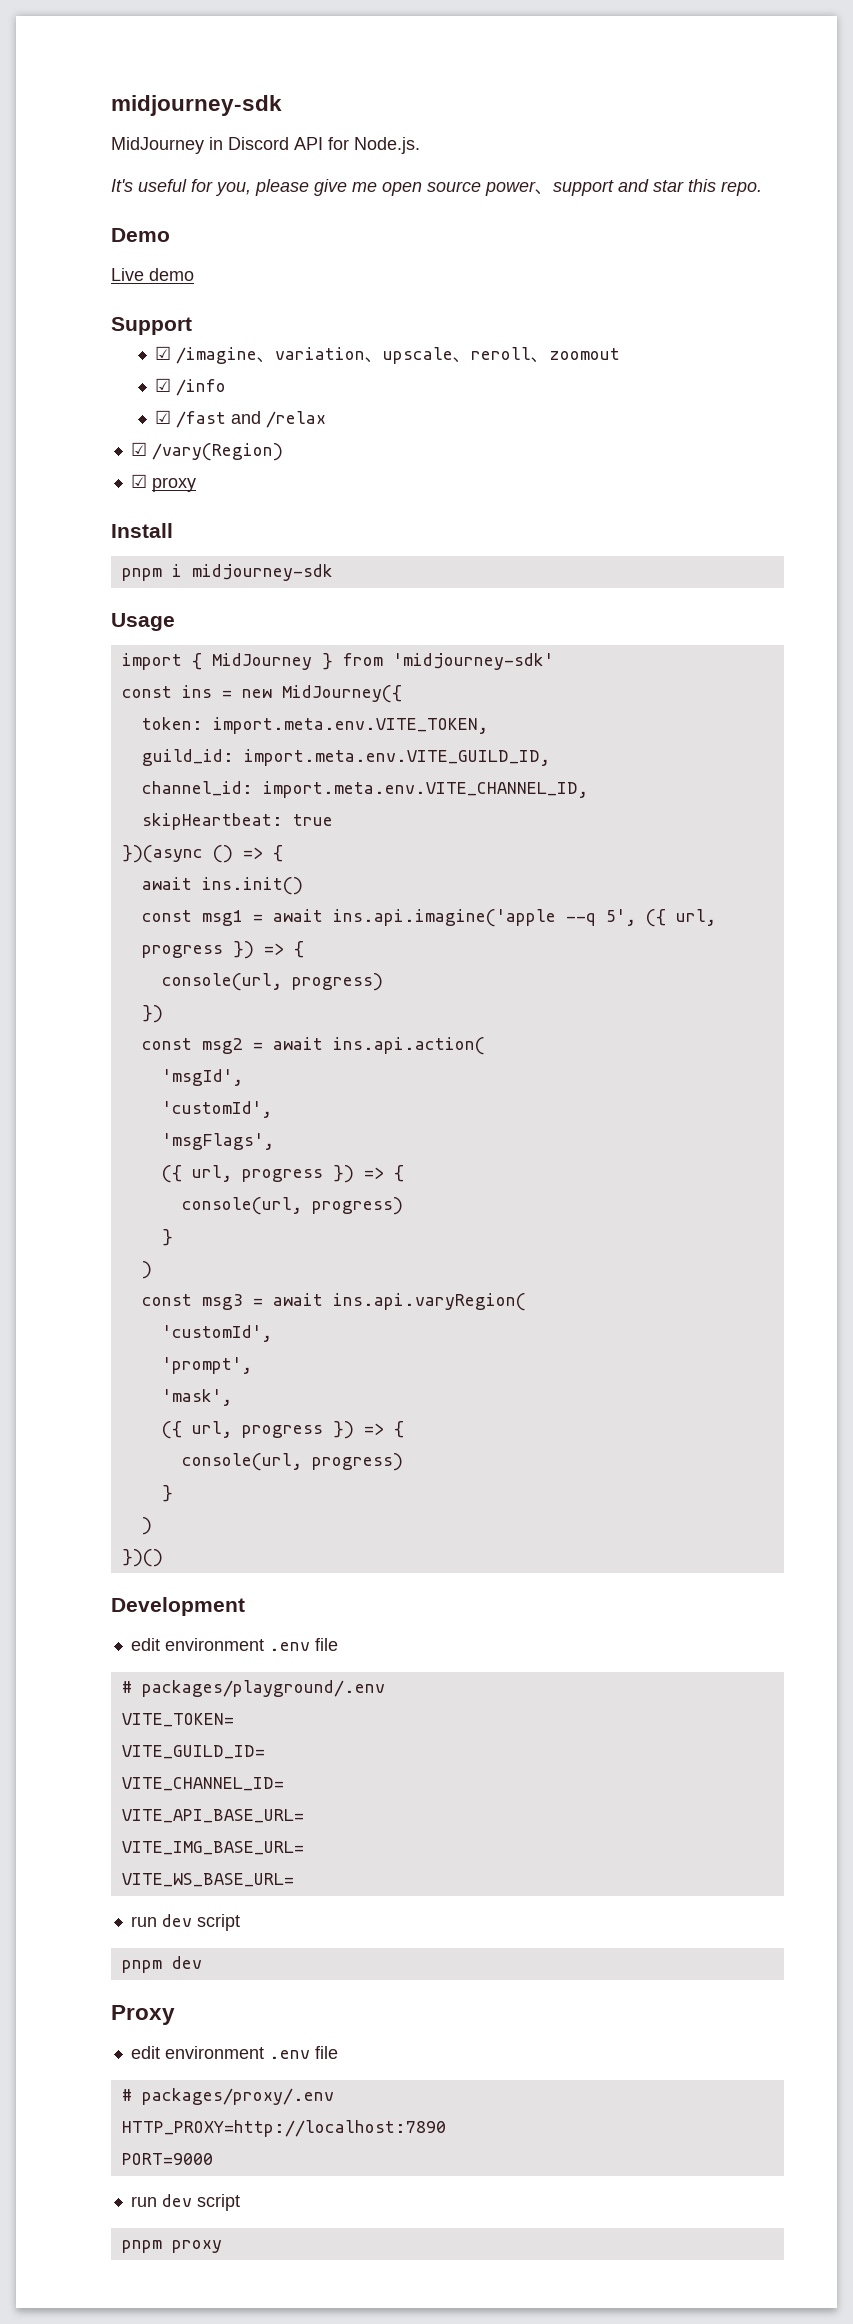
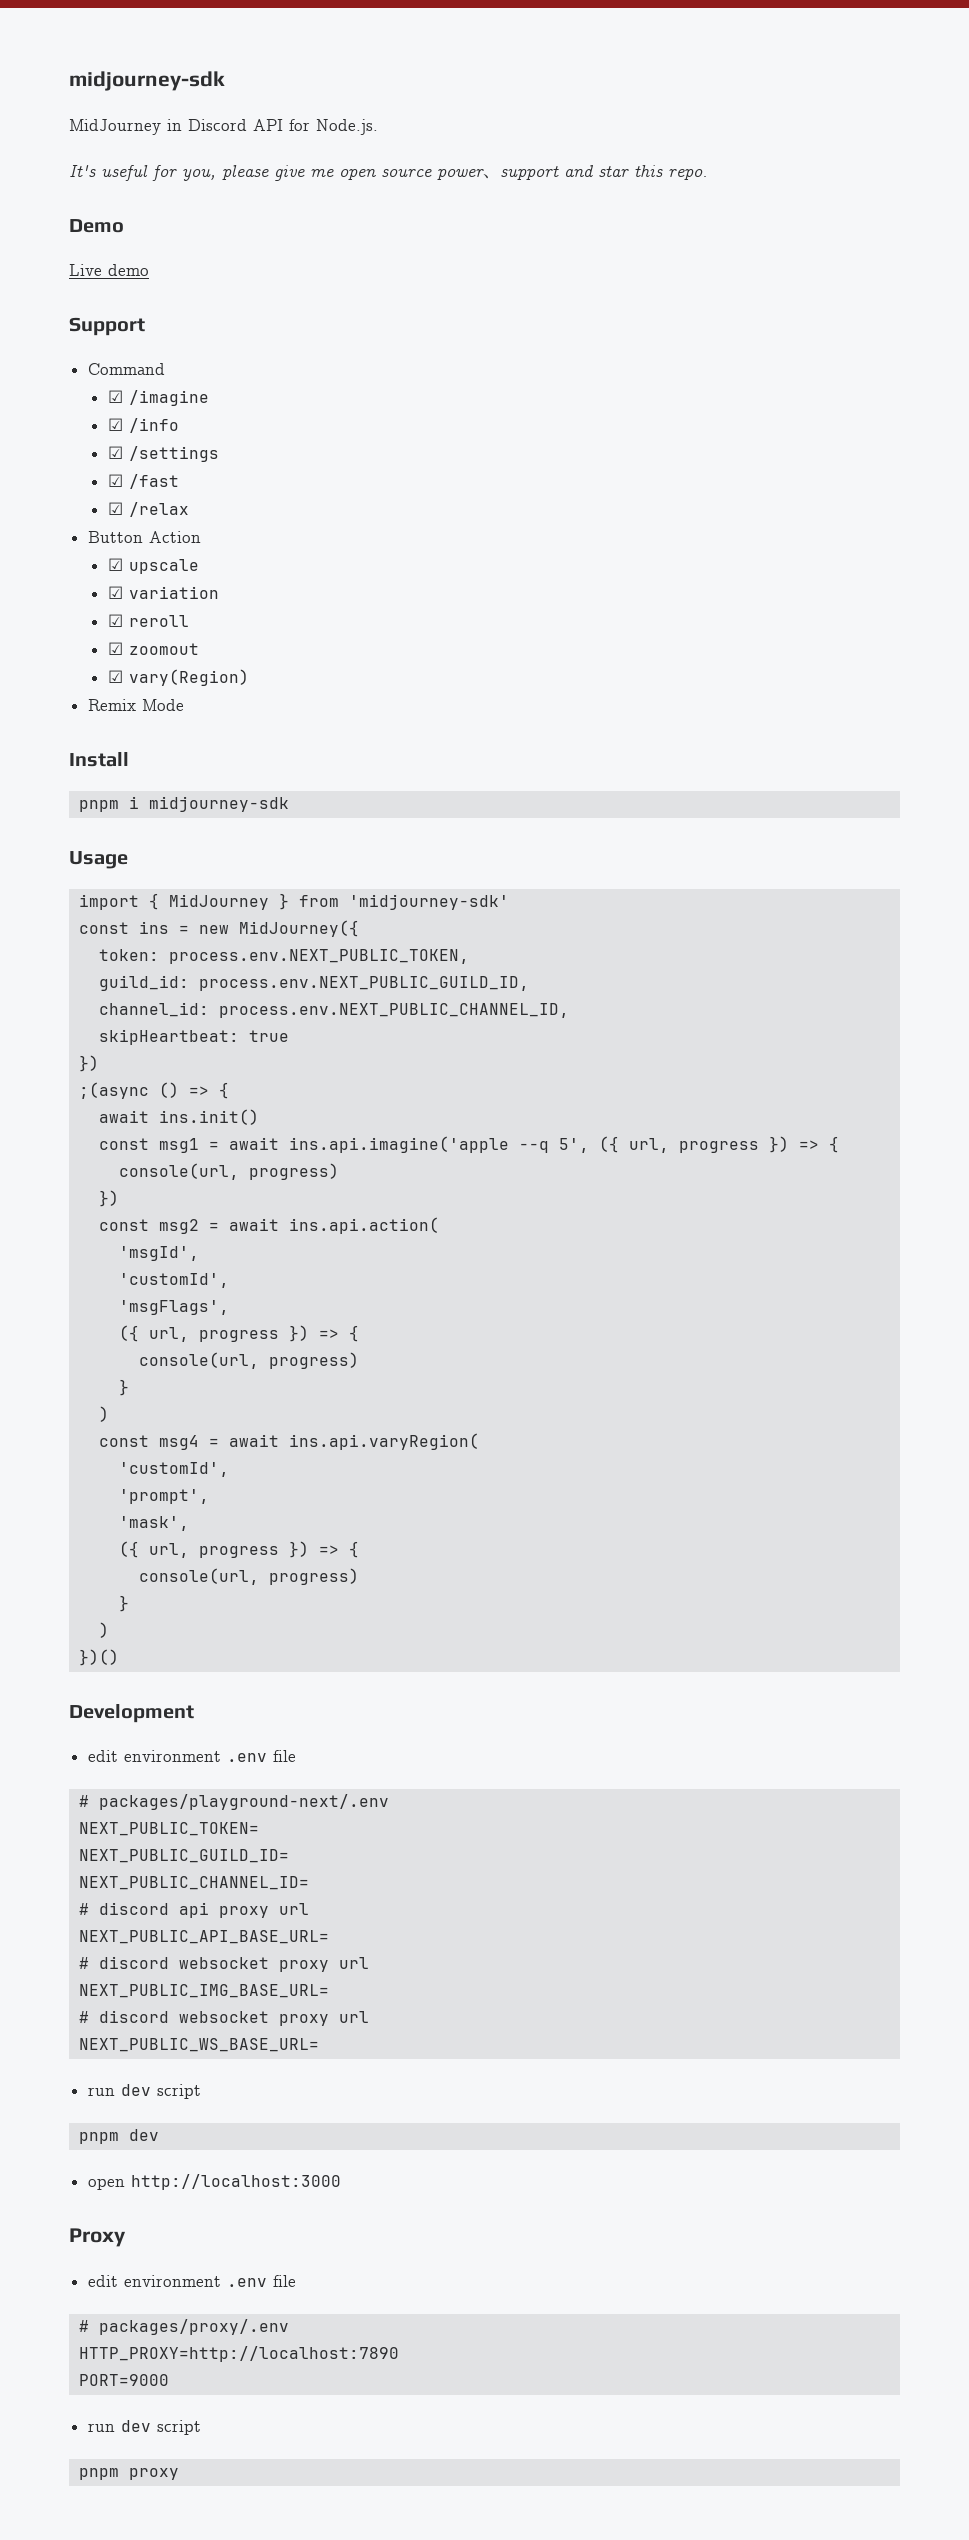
(192, 326) none -> [87,363,165,375] // Command
[257,347,621,364] 、variation、upscale、reroll、zoomout -> (209, 398) none
(227, 387) none -> [107,446,219,462] // ☑ /settings
[231,411,262,424] and -> [107,502,123,515] // ☑
[130,442,283,461] [130,474,196,492] ☑ /vary(Region) // ☑ proxy -> [87,531,201,543] [107,558,199,574] [107,586,219,599] [107,614,189,627] [107,642,199,655] [107,669,249,686] [87,699,184,711] Button Action // ☑ upscale // ☑ variation // ☑ reroll // ☑ zoomout // ☑ vary(Region) // Remix Mode
[212,717,488,734] import.meta.env.VITE_TOKEN, -> [169,949,470,964] process.env.NEXT_PUBLIC_TOKEN,
[243,749,550,766] import.meta.env.VITE_GUILD_ID, -> [199,976,530,991] process.env.NEXT_PUBLIC_GUILD_ID,
[262,781,588,798] import.meta.env.VITE_CHANNEL_ID, -> [219,1003,570,1018] process.env.NEXT_PUBLIC_CHANNEL_ID,
[121,845,203,863] })(async -> [79,1055,100,1072] [79,1082,150,1099] }) // ;(async
[201,1294,243,1310] msg3 -> [159,1435,200,1450] msg4
[141,1680,385,1697] [121,1713,234,1727] [121,1745,265,1759] [121,1777,284,1791] [121,1809,304,1823] [121,1841,304,1855] [121,1873,294,1887] packages/playground/.env // VITE_TOKEN= // VITE_GUILD_ID= // VITE_CHANNEL_ID= // VITE_API_BASE_URL= // VITE_IMG_BASE_URL= // VITE_WS_BASE_URL= -> [99,1794,390,1810] [79,1822,260,1836] [79,1849,290,1863] [79,1876,310,1890] [79,1902,310,1918] [79,1930,330,1944] [79,1956,370,1972] [79,1984,330,1998] [79,2010,370,2026] [79,2038,320,2052] packages/playground-next/.env // NEXT_PUBLIC_TOKEN= // NEXT_PUBLIC_GUILD_ID= // NEXT_PUBLIC_CHANNEL_ID= // # discord api proxy url // NEXT_PUBLIC_API_BASE_URL= // # discord websocket proxy url // NEXT_PUBLIC_IMG_BASE_URL= // # discord websocket proxy url // NEXT_PUBLIC_WS_BASE_URL=
(202, 1962) none -> [87,2174,341,2190] // open http://localhost:3000

